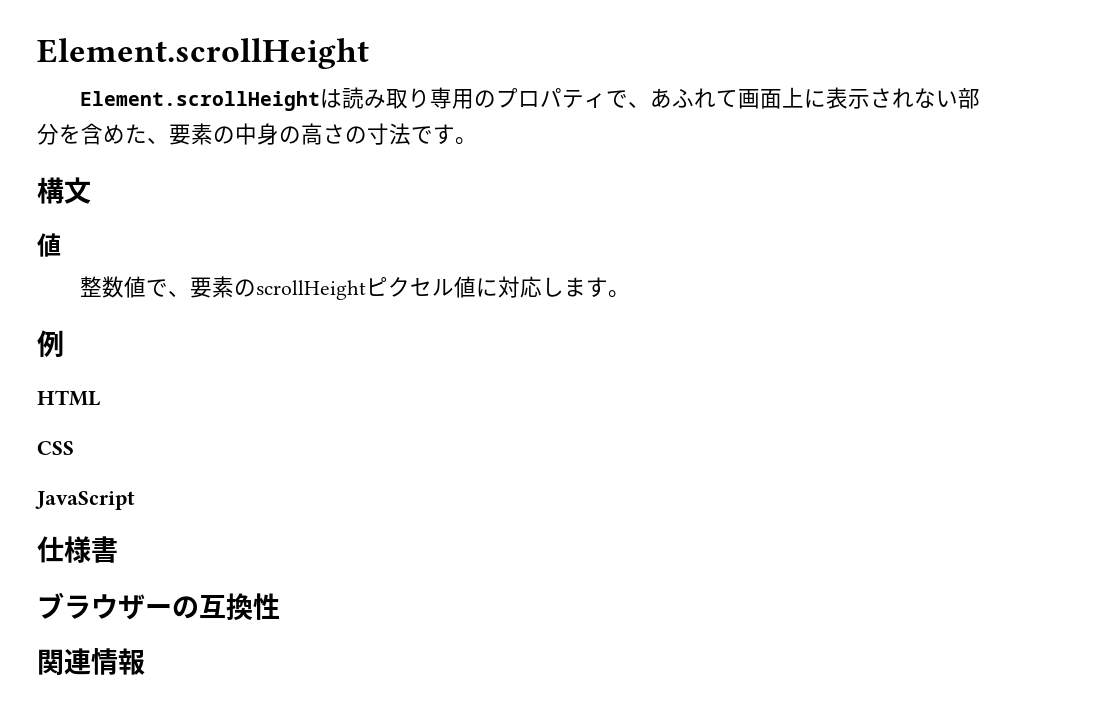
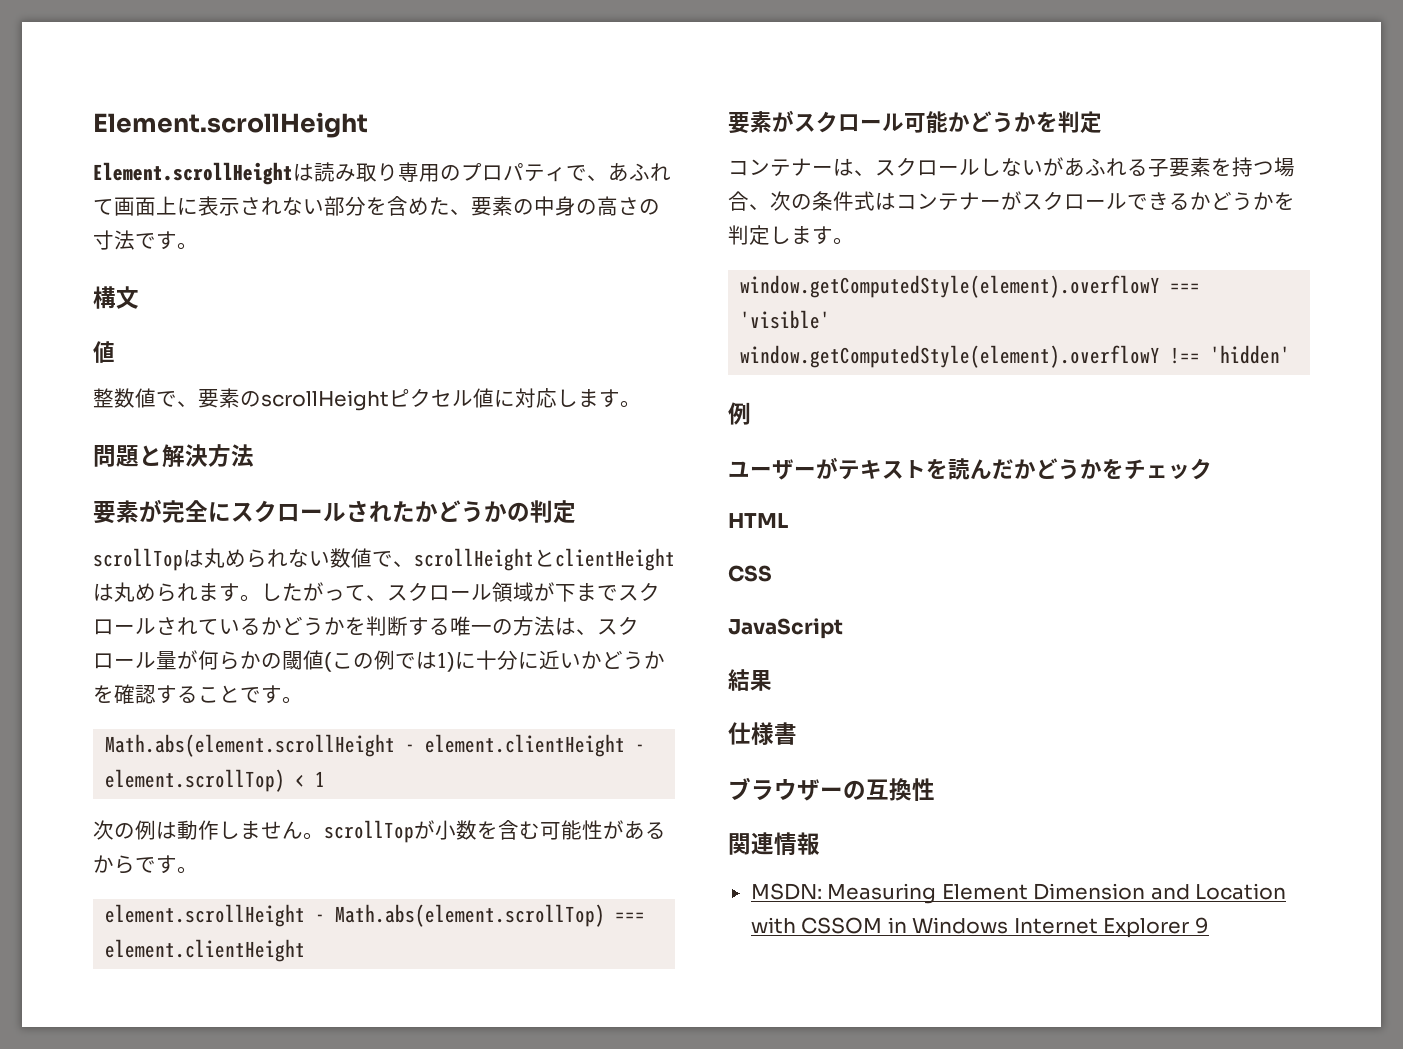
[37,330,64,357] 例 -> [93,444,254,468] [93,499,576,524] [93,548,675,571] [93,582,660,602] [93,616,639,636] [93,650,665,672] [93,684,303,704] [105,734,646,757] [105,769,326,792] [93,820,666,843] [93,855,198,874] [105,904,646,927] [105,939,306,962] [728,110,1102,134] [728,157,1295,177] [728,191,1295,211] [728,225,854,245] [740,275,1201,298] [740,310,831,329] [740,345,1291,368] [728,402,751,425] [728,457,1212,480] 問題と解決方法 // 要素が完全にスクロールされたかどうかの判定 // scrollTopは丸められない数値で、scrollHeightとclientHeightは丸められます。したがって、スクロール領域が下までスクロールされているかどうかを判断する唯一の方法は、スクロール量が何らかの閾値(この例では1)に十分に近いかどうかを確認することです。 // Math.abs(element.scrollHeight - element.clientHeight - element.scrollTop) < 1 // 次の例は動作しません。scrollTopが小数を含む可能性があるからです。 // element.scrollHeight - Math.abs(element.scrollTop) === element.clientHeight // 要素がスクロール可能かどうかを判定 // コンテナーは、スクロールしないがあふれる子要素を持つ場合、次の条件式はコンテナーがスクロールできるかどうかを判定します。 // window.getComputedStyle(element).overflowY === 'visible' // window.getComputedStyle(element).overflowY !== 'hidden' // 例 // ユーザーがテキストを読んだかどうかをチェック
(135, 500) none -> [728,669,772,691] // 結果
(145, 661) none -> [750,883,1287,904] [750,917,1209,938] // MSDN: Measuring Element Dimension and Location with CSSOM in Windows Internet Explorer 9

